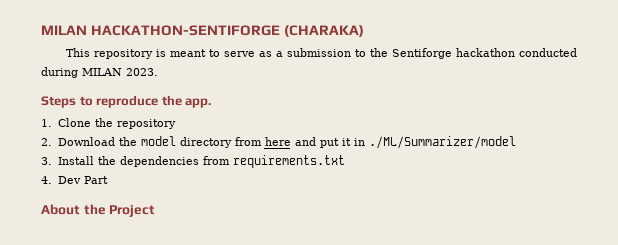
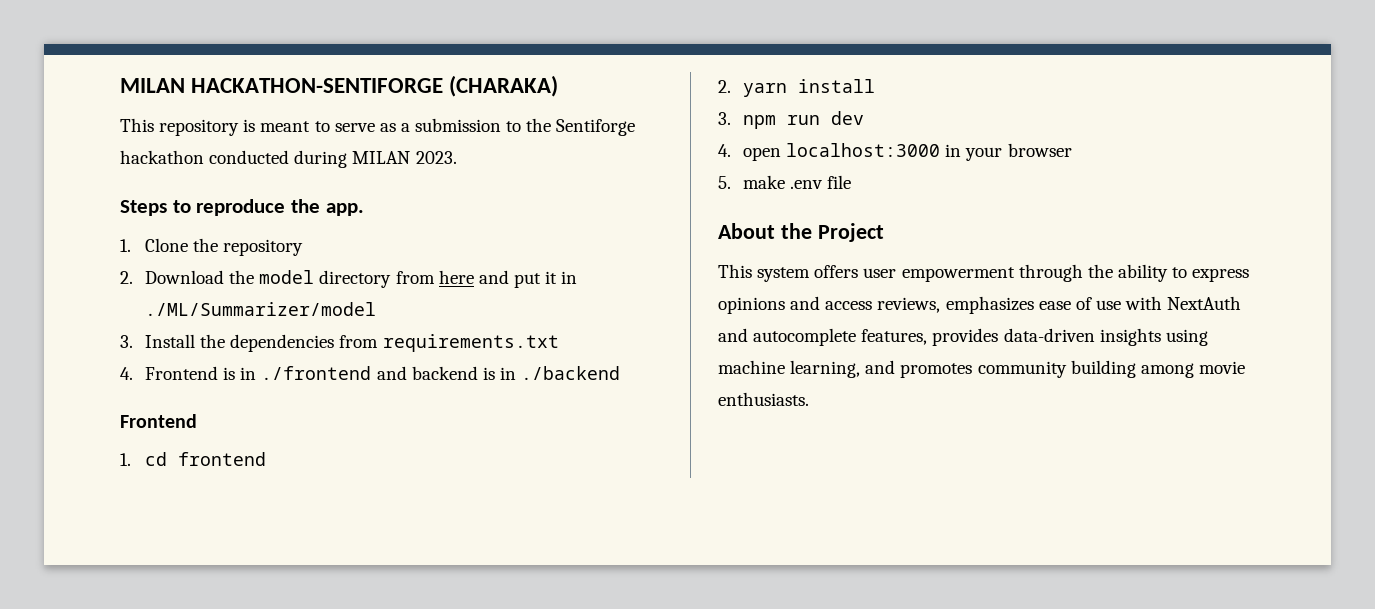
[57,176,108,184] [41,204,156,217] Dev Part // About the Project -> [145,366,621,380] [120,414,197,428] [120,452,267,466] [718,79,876,97] [718,111,865,129] [718,143,1072,161] [718,175,852,189] [718,223,884,242] [718,264,1250,282] [718,296,1242,314] [718,328,1208,346] [718,360,1245,378] [718,392,809,406] Frontend is in ./frontend and backend is in ./backend // Frontend // 1. cd frontend // 2. yarn install // 3. npm run dev // 4. open localhost:3000 in your browser // 5. make .env file // About the Project // This system offers user empowerment through the ability to express opinions and access reviews, emphasizes ease of use with NextAuth and autocomplete features, provides data-driven insights using machine learning, and promotes community building among movie enthusiasts.

